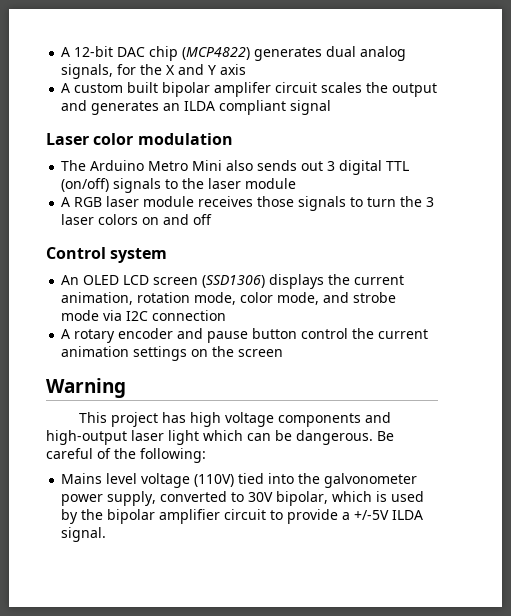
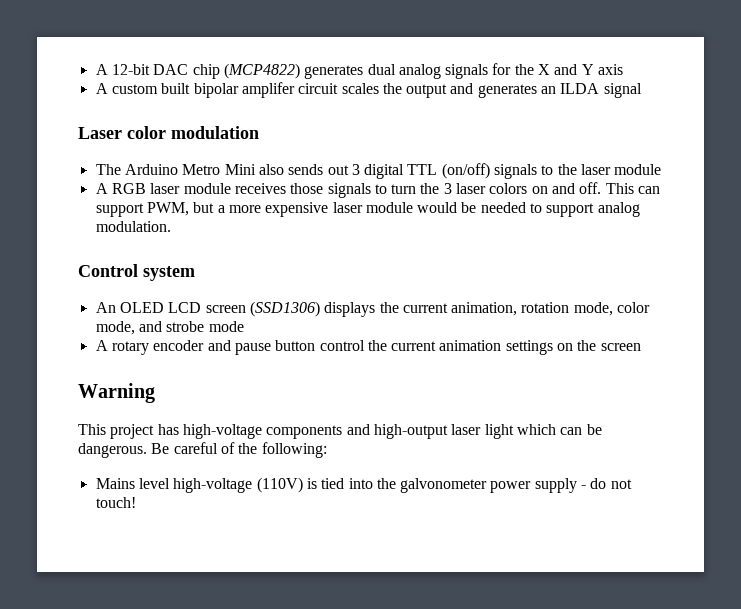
[61,64,114,79] signals, -> [445,64,489,79] signals
[219,100,287,115] compliant -> (600, 88) none
[193,214,213,225] off -> [579,182,661,194] [95,202,640,217] [95,221,171,232] off. This can support PWM, but a more expensive laser module would be needed to support analog modulation.
[103,310,227,321] via I2C connection -> (244, 326) none
[189,412,274,427] high voltage -> [182,424,262,439] high-voltage
[141,473,235,488] voltage (110V) -> [173,477,317,493] high-voltage (110V) is
[107,491,425,506] [61,509,424,524] [61,527,107,542] supply, converted to 30V bipolar, which is used by the bipolar amplifier circuit to provide a +/-5V ILDA signal. -> [534,478,632,493] [95,497,136,508] supply - do not touch!

